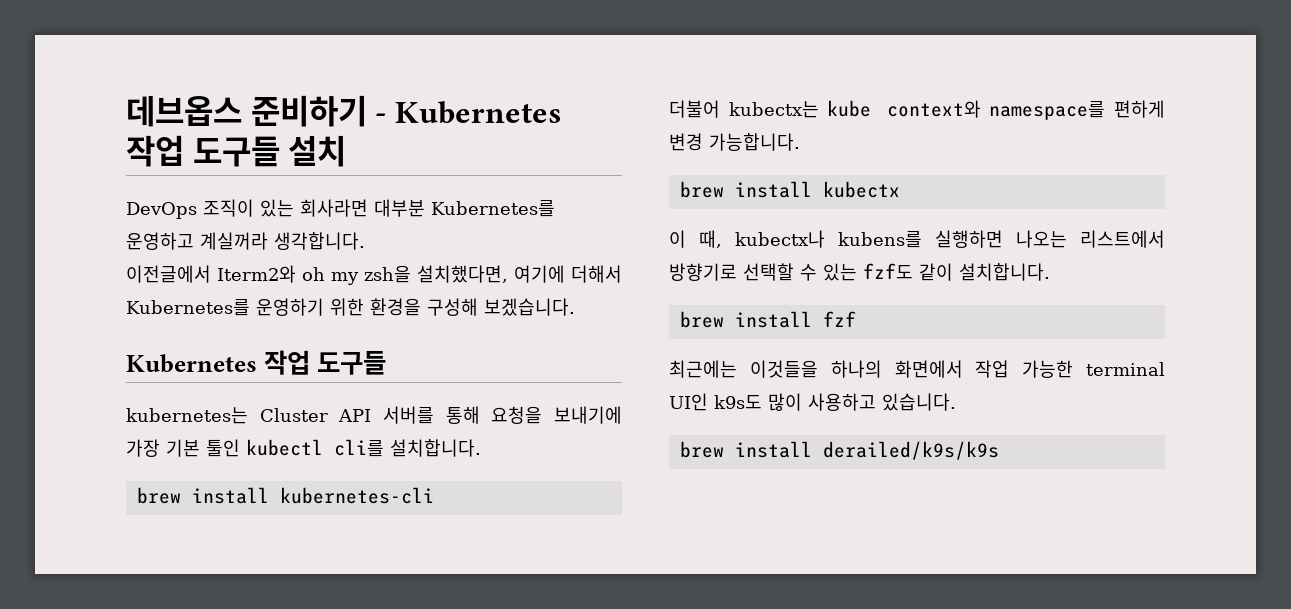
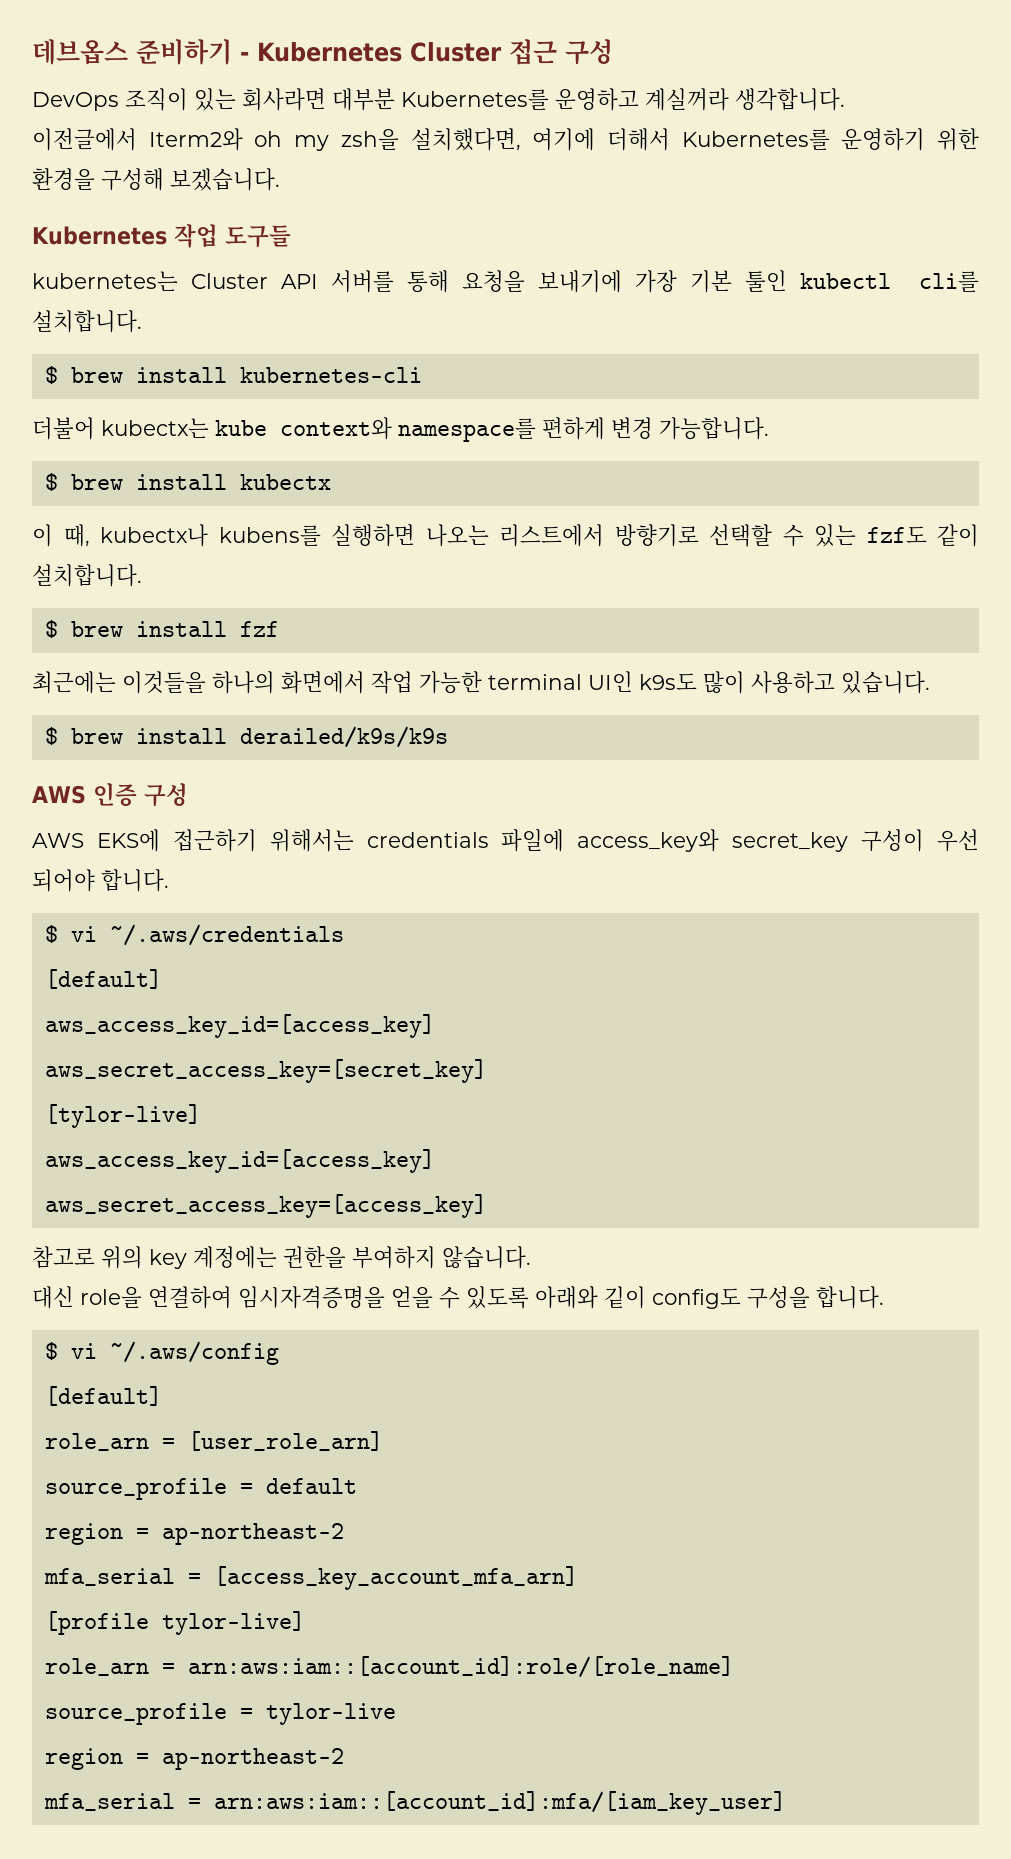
[126,135,347,167] 작업 도구들 설치 -> [410,39,613,65] Cluster 접근 구성
(481, 448) none -> [44,366,58,384] $
(800, 142) none -> [44,473,58,491] $
(1050, 272) none -> [44,620,58,638] $
(956, 402) none -> [44,727,58,745] $
(999, 450) none -> [32,783,188,807] [32,829,980,852] [32,869,169,892] [44,924,344,946] [44,969,162,989] [44,1014,435,1038] [44,1059,487,1083] [44,1104,201,1128] [44,1149,435,1173] [44,1194,487,1218] [32,1246,531,1269] [32,1286,884,1309] [44,1341,279,1365] [44,1386,162,1406] [44,1431,383,1451] [44,1478,357,1500] [44,1523,344,1545] [43,1566,578,1590] [44,1611,305,1635] [44,1656,734,1678] [44,1703,396,1725] [44,1748,344,1770] [43,1791,786,1815] // AWS 인증 구성 // AWS EKS에 접근하기 위해서는 credentials 파일에 access_key와 secret_key 구성이 우선 되어야 합니다. // $ vi ~/.aws/credentials // [default] // aws_access_key_id=[access_key] // aws_secret_access_key=[secret_key] // [tylor-live] // aws_access_key_id=[access_key] // aws_secret_access_key=[access_key] // 참고로 위의 key 계정에는 권한을 부여하지 않습니다. // 대신 role을 연결하여 임시자격증명을 얻을 수 있도록 아래와 깉이 config도 구성을 합니다. // $ vi ~/.aws/config // [default] // role_arn = [user_role_arn] // source_profile = default // region = ap-northeast-2 // mfa_serial = [access_key_account_mfa_arn] // [profile tylor-live] // role_arn = arn:aws:iam::[account_id]:role/[role_name] // source_profile = tylor-live // region = ap-northeast-2 // mfa_serial = arn:aws:iam::[account_id]:mfa/[iam_key_user]

